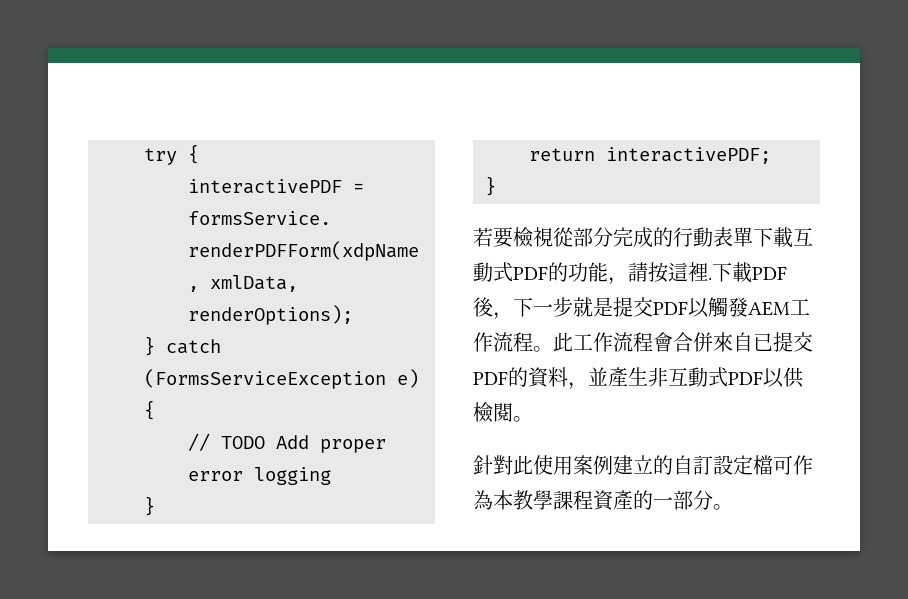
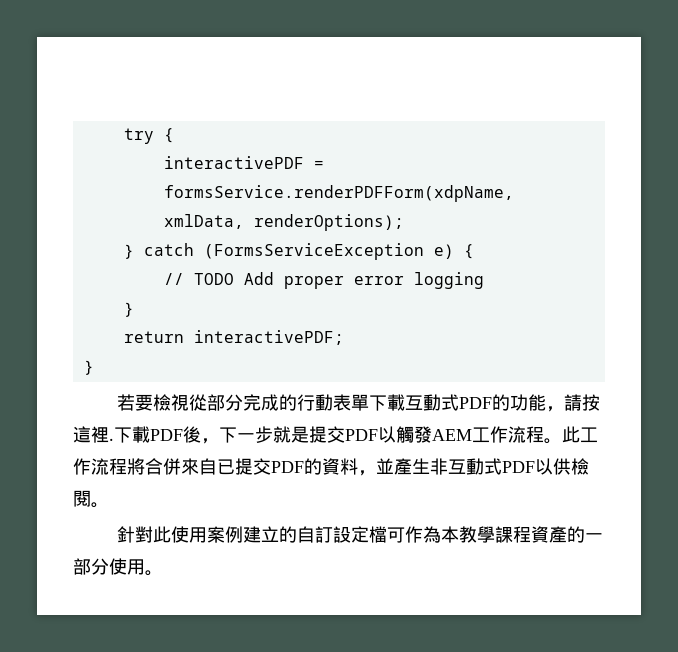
[653,332,673,352] 會 -> [127,458,145,475] 將
(713, 500) none -> [109,558,145,575] 使用

